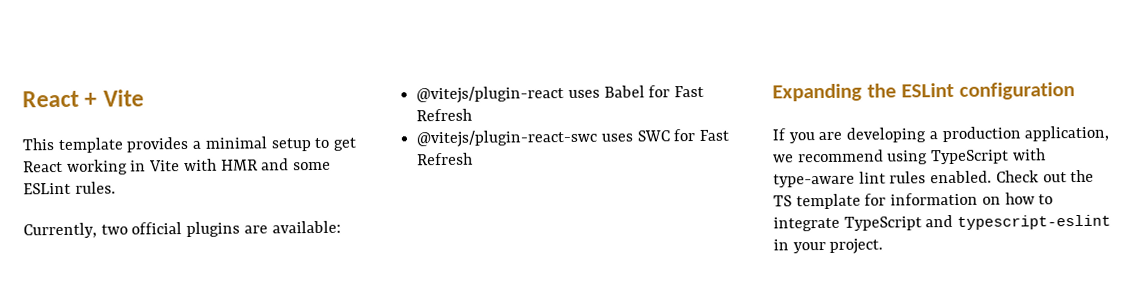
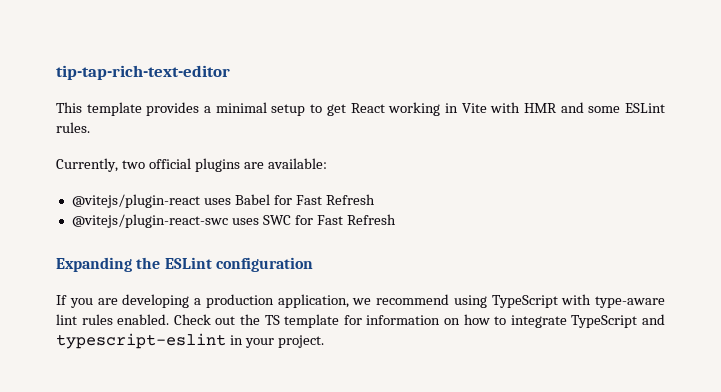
[22,89,144,108] React + Vite -> [56,65,230,80] tip-tap-rich-text-editor

